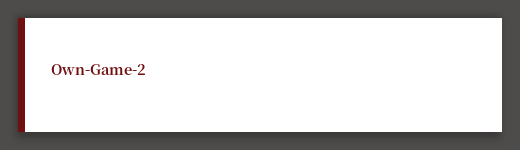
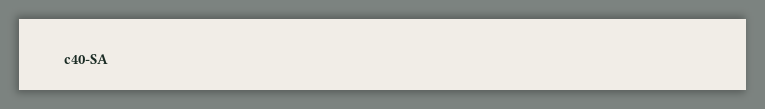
[51,64,146,75] Own-Game-2 -> [64,54,108,64] c40-SA

